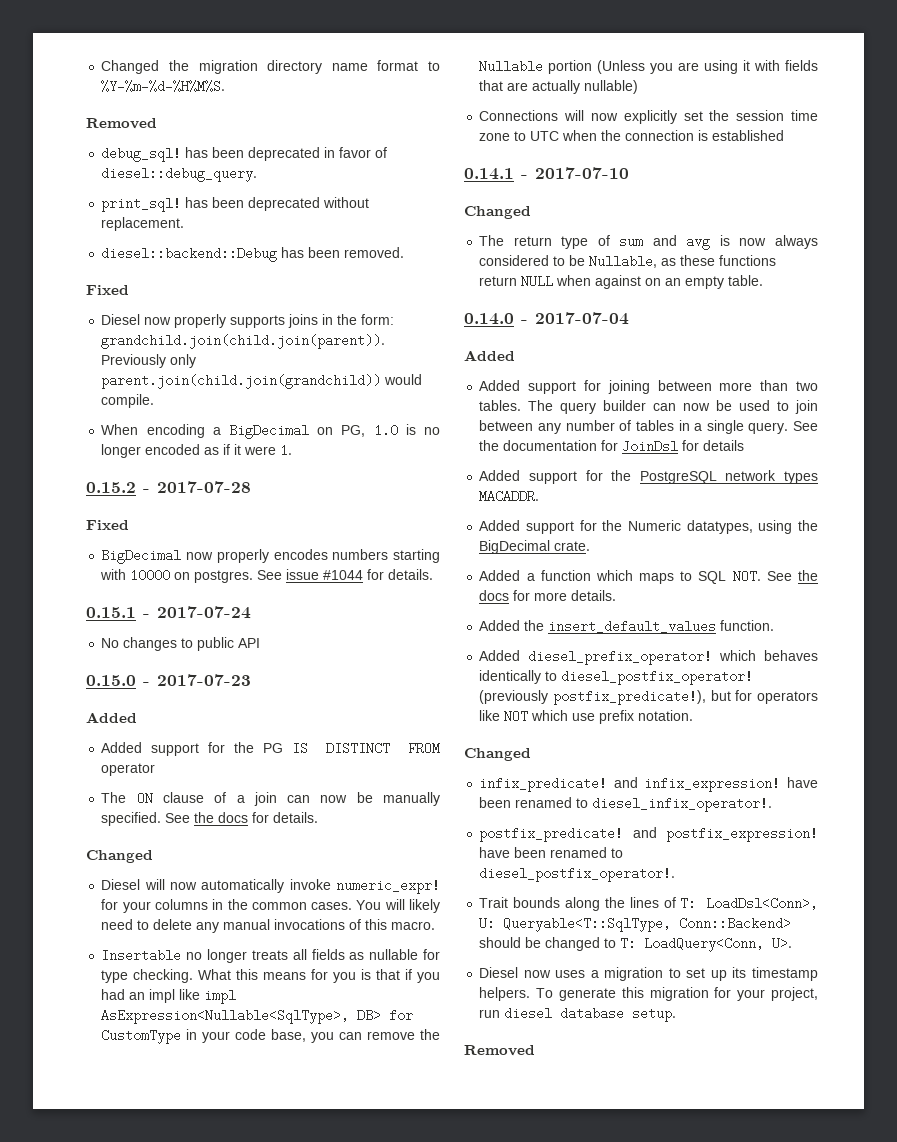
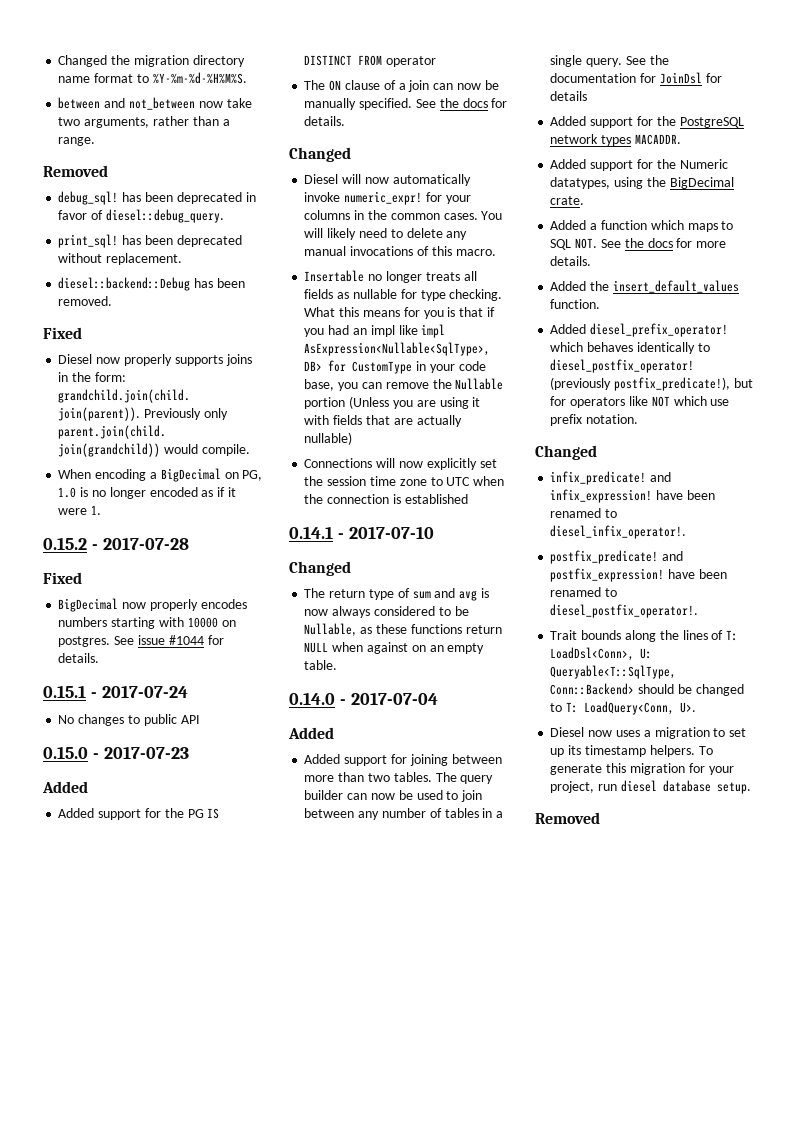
(226, 86) none -> [58,97,252,110] [58,116,230,128] [58,137,96,146] // between and not_between now take two arguments, rather than a range.

